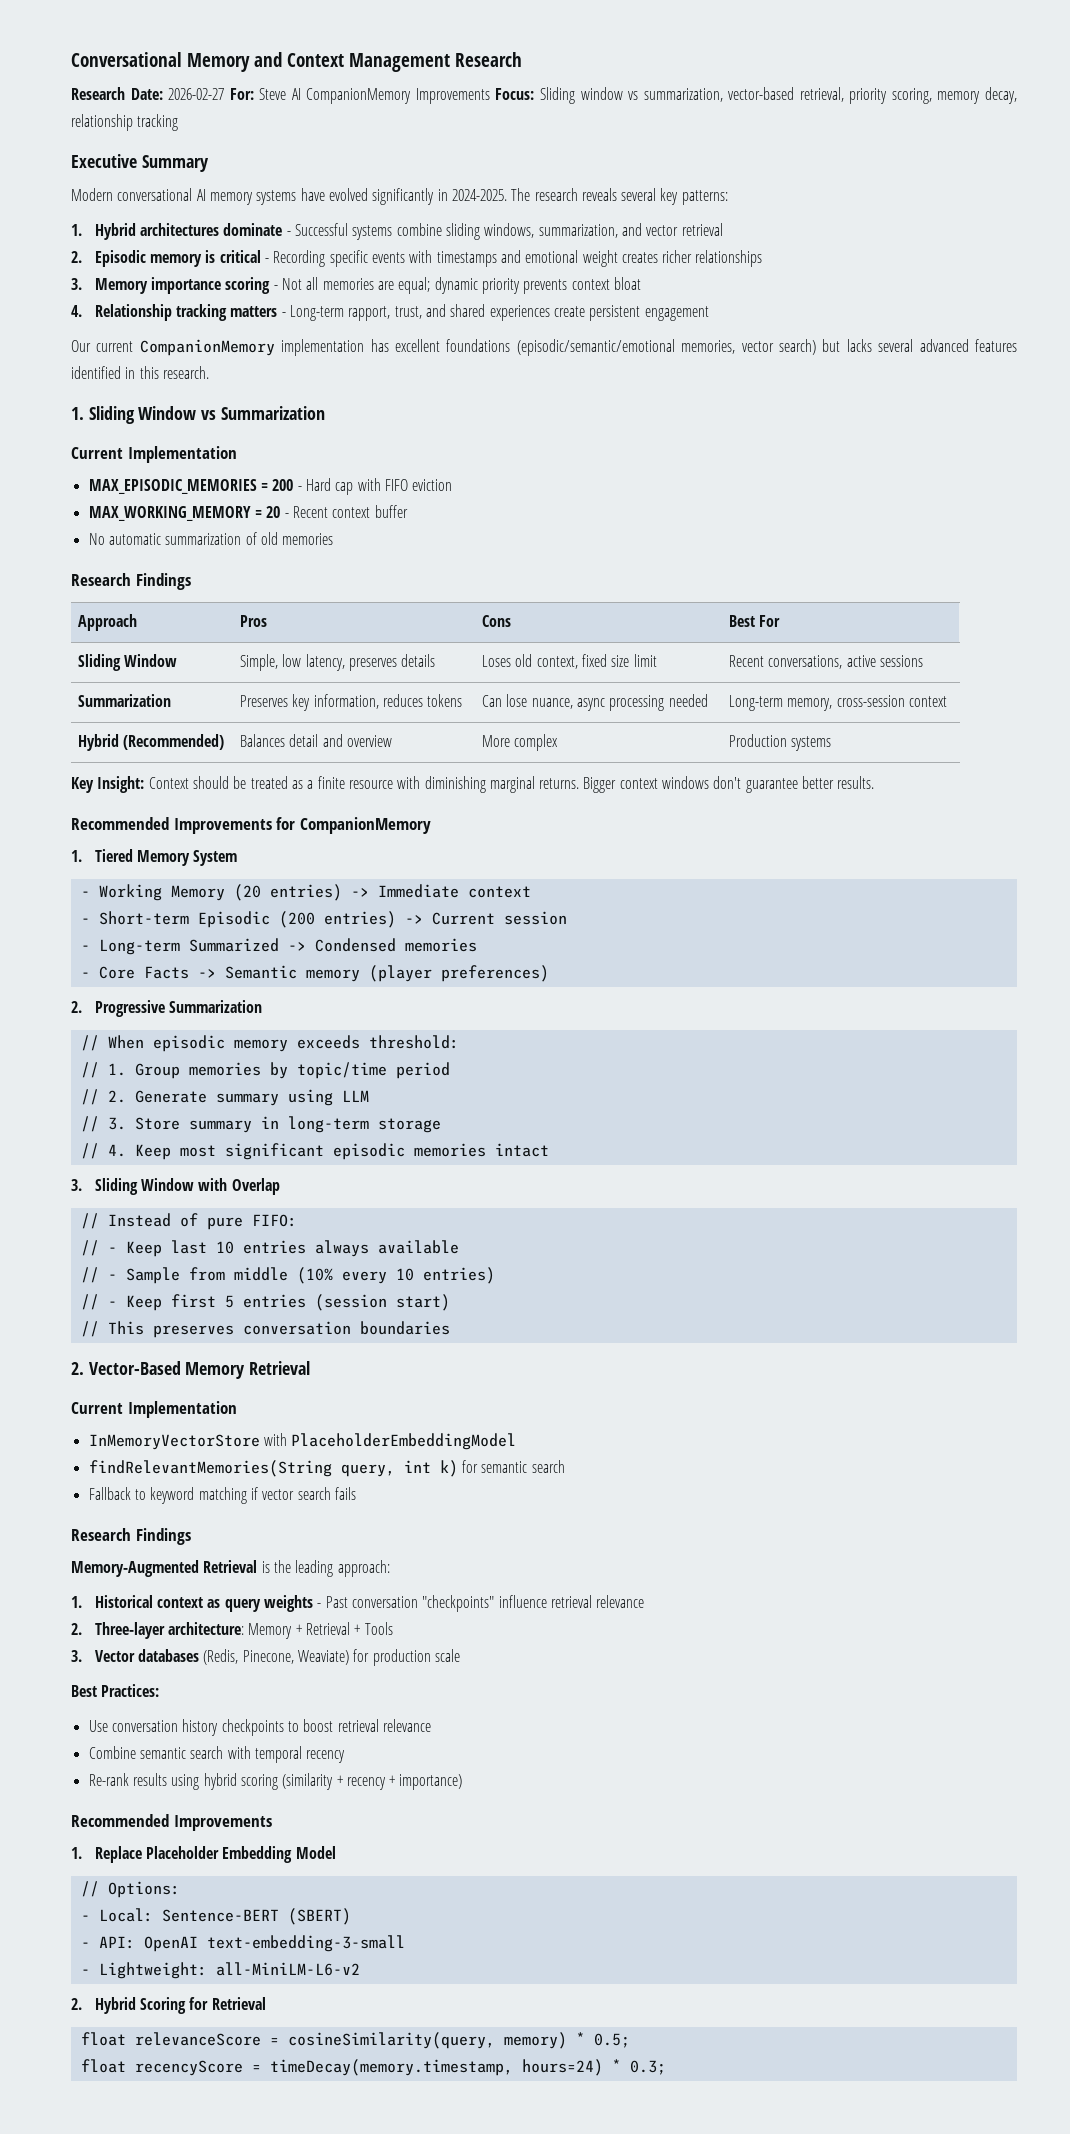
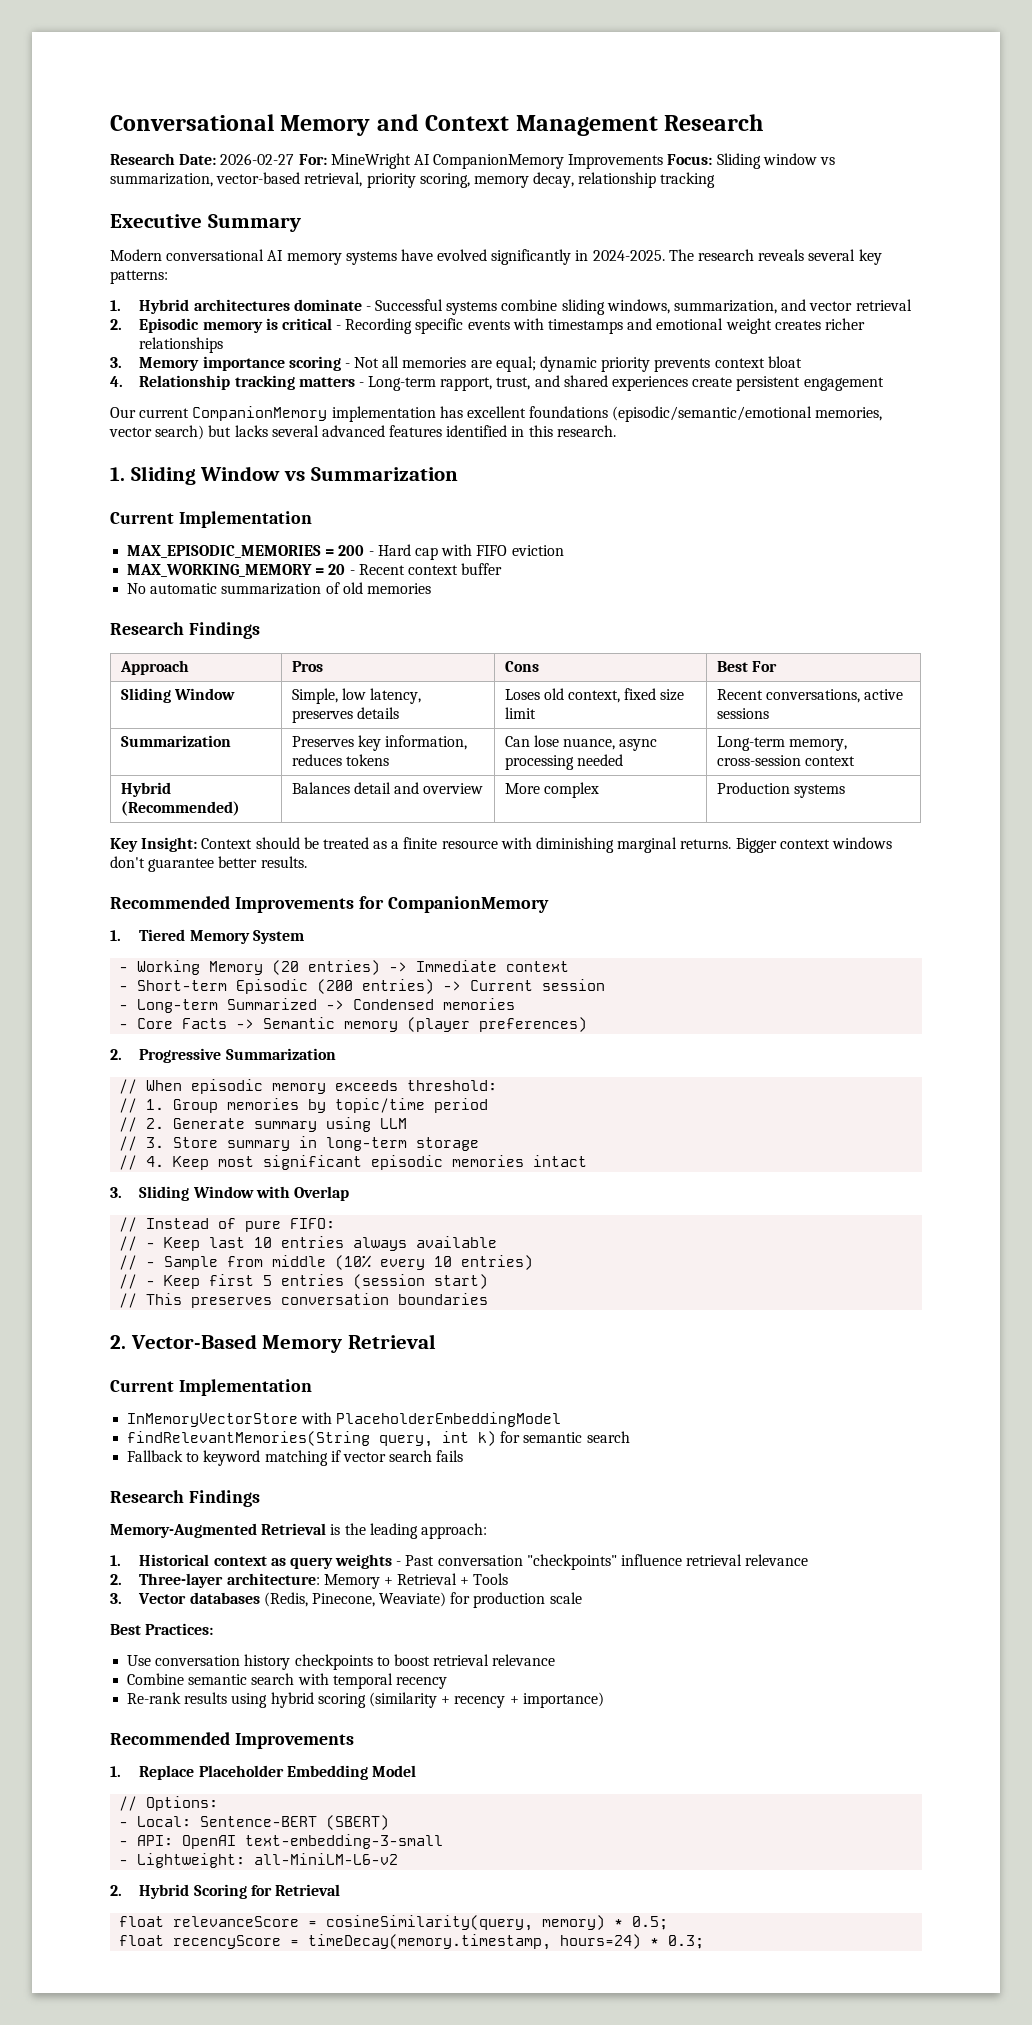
[259,88,287,100] Steve -> [330,153,411,169] MineWright

